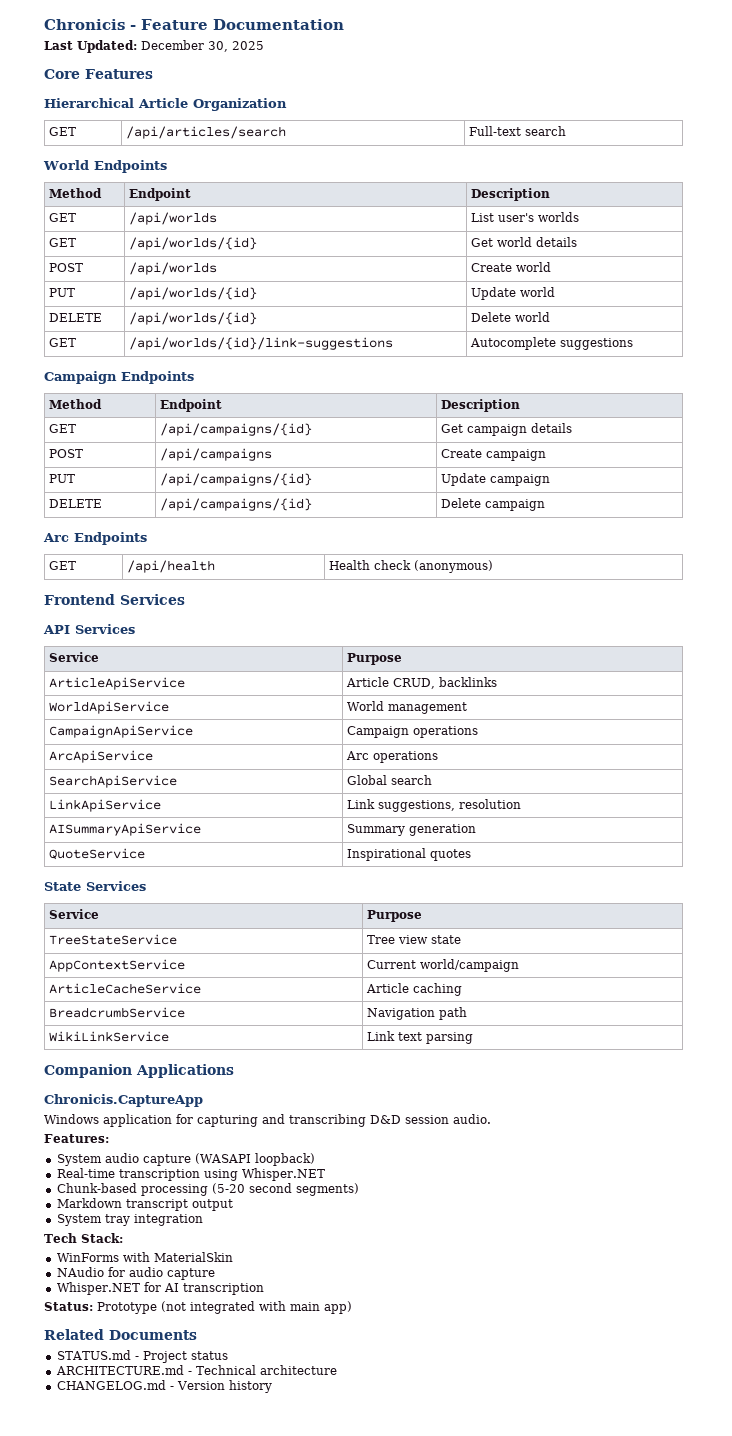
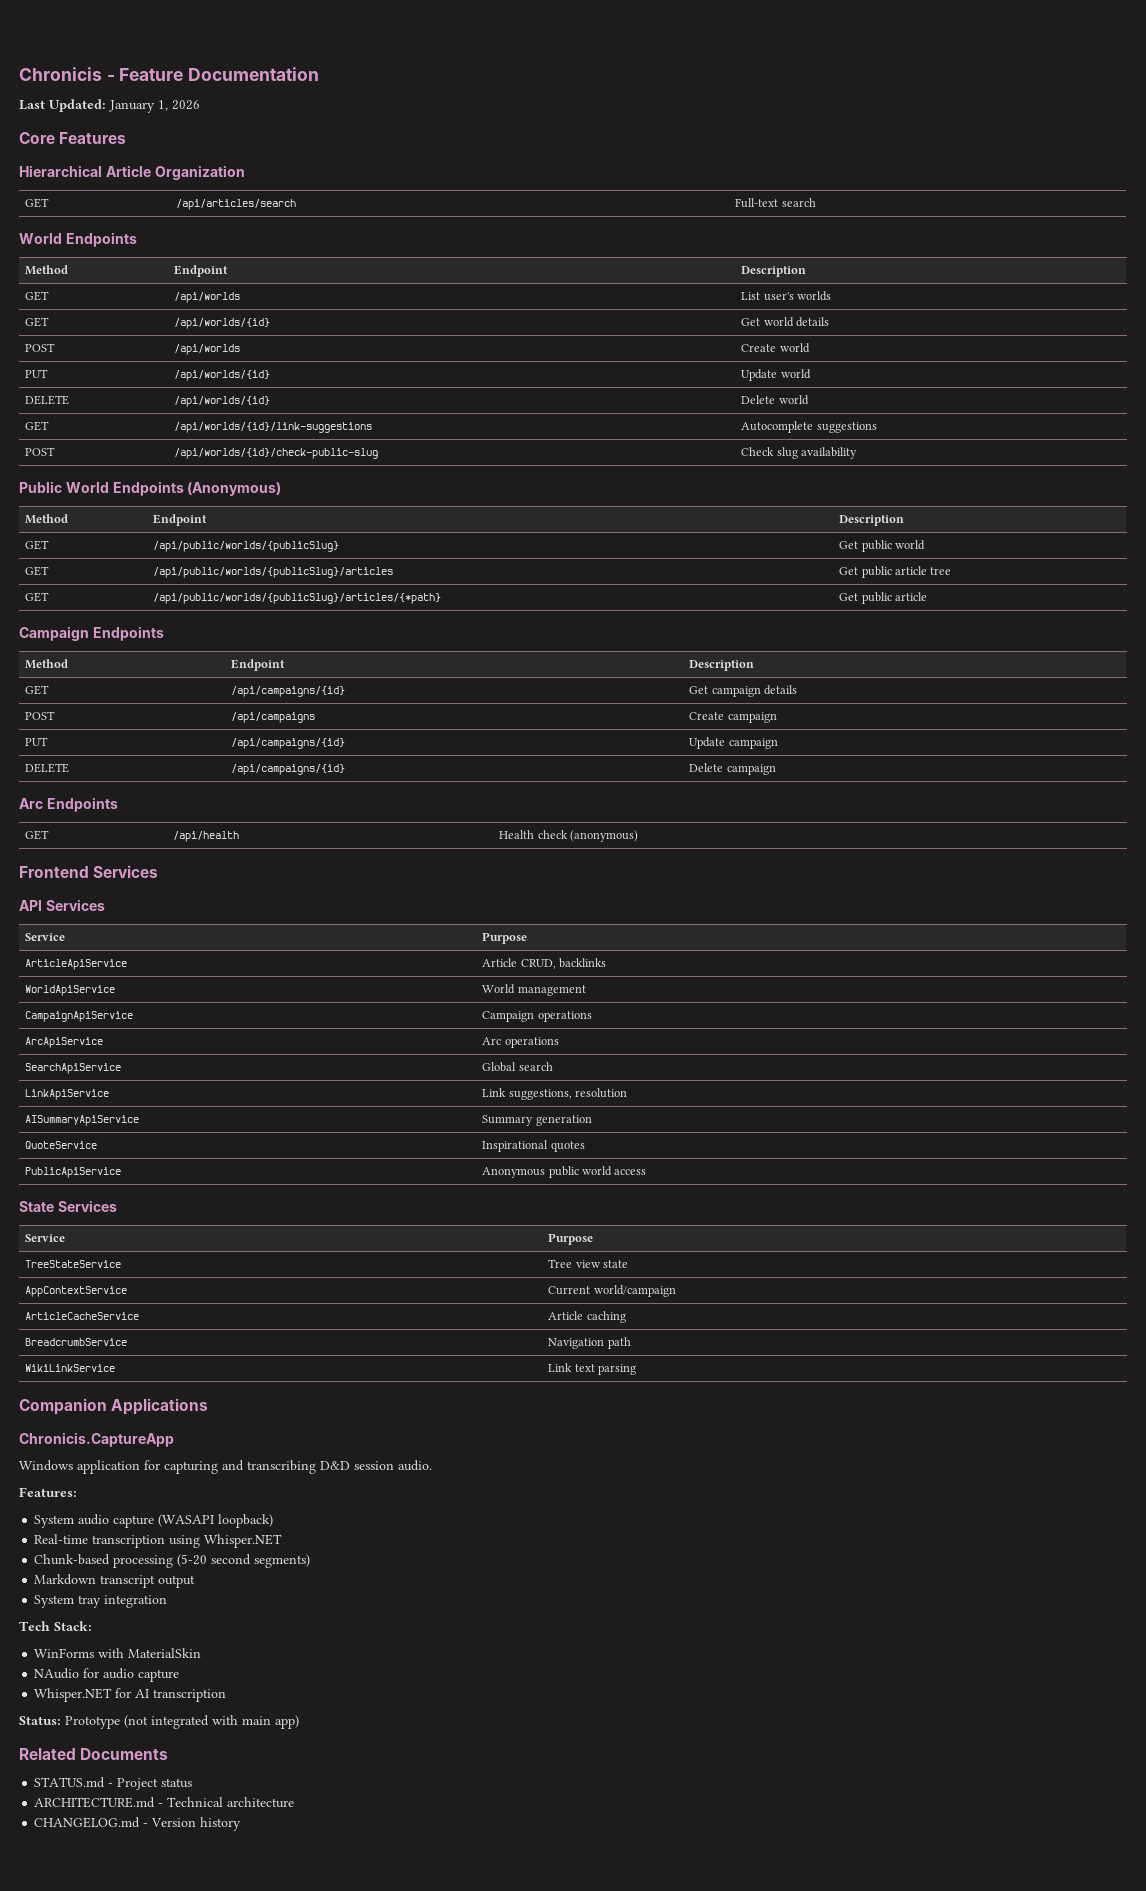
[141,40,264,52] December 30, 2025 -> [109,100,200,113] January 1, 2026
(634, 344) none -> [25,447,56,456] [174,448,379,459] [741,447,857,459] [19,481,282,496] [25,514,69,524] [153,514,208,526] [839,515,905,526] [25,540,50,550] [153,541,340,552] [839,540,925,552] [25,566,50,576] [153,567,394,578] [839,566,952,578] [25,592,50,602] [153,593,442,604] [839,592,927,604] // POST | /api/worlds/{id}/check-public-slug | Check slug availability // Public World Endpoints (Anonymous) // Method | Endpoint | Description // GET | /api/public/worlds/{publicSlug} | Get public world // GET | /api/public/worlds/{publicSlug}/articles | Get public article tree // GET | /api/public/worlds/{publicSlug}/articles/{*path} | Get public article
(472, 855) none -> [25,1167,122,1178] [482,1166,647,1178] // PublicApiService | Anonymous public world access

